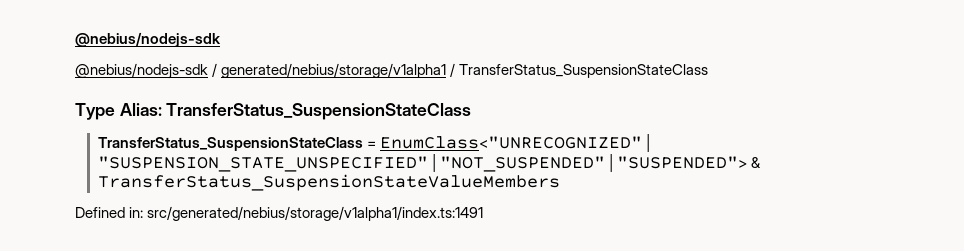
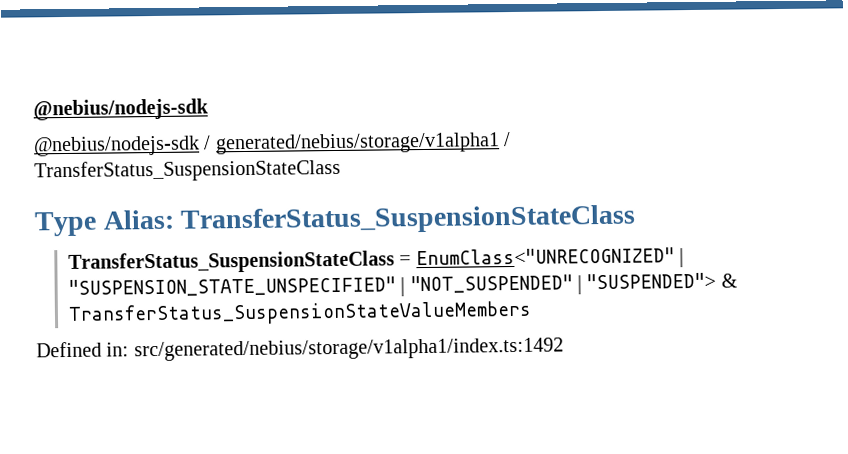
[147,206,484,221] src/generated/nebius/storage/v1alpha1/index.ts:1491 -> [133,337,564,362] src/generated/nebius/storage/v1alpha1/index.ts:1492

